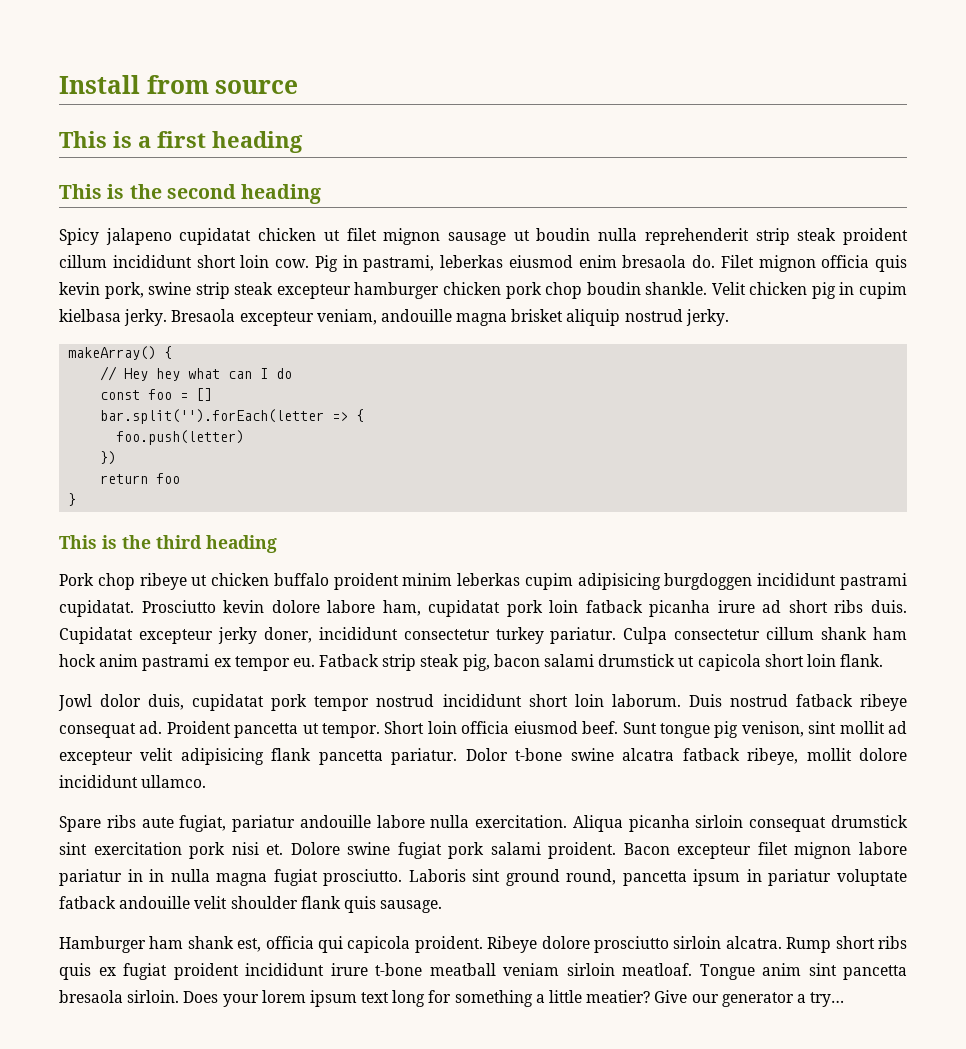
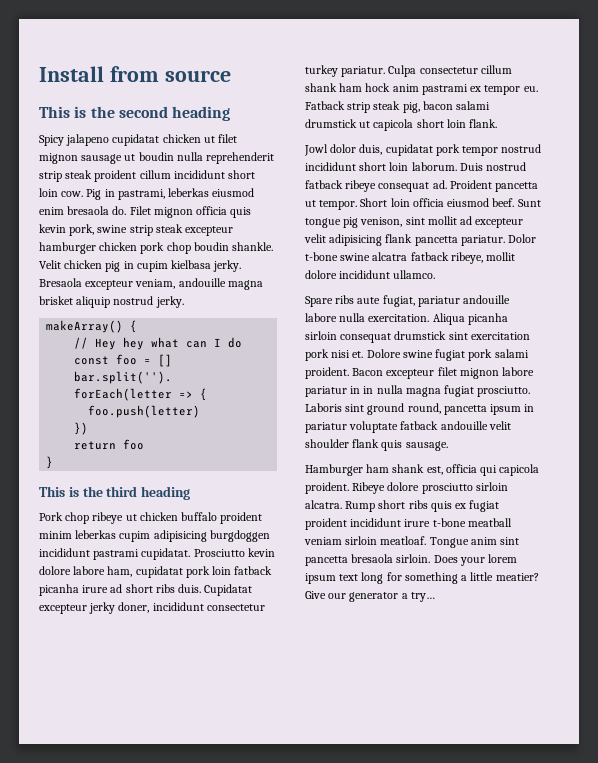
[59,131,303,153] // This is a first heading -> (231, 76) none

